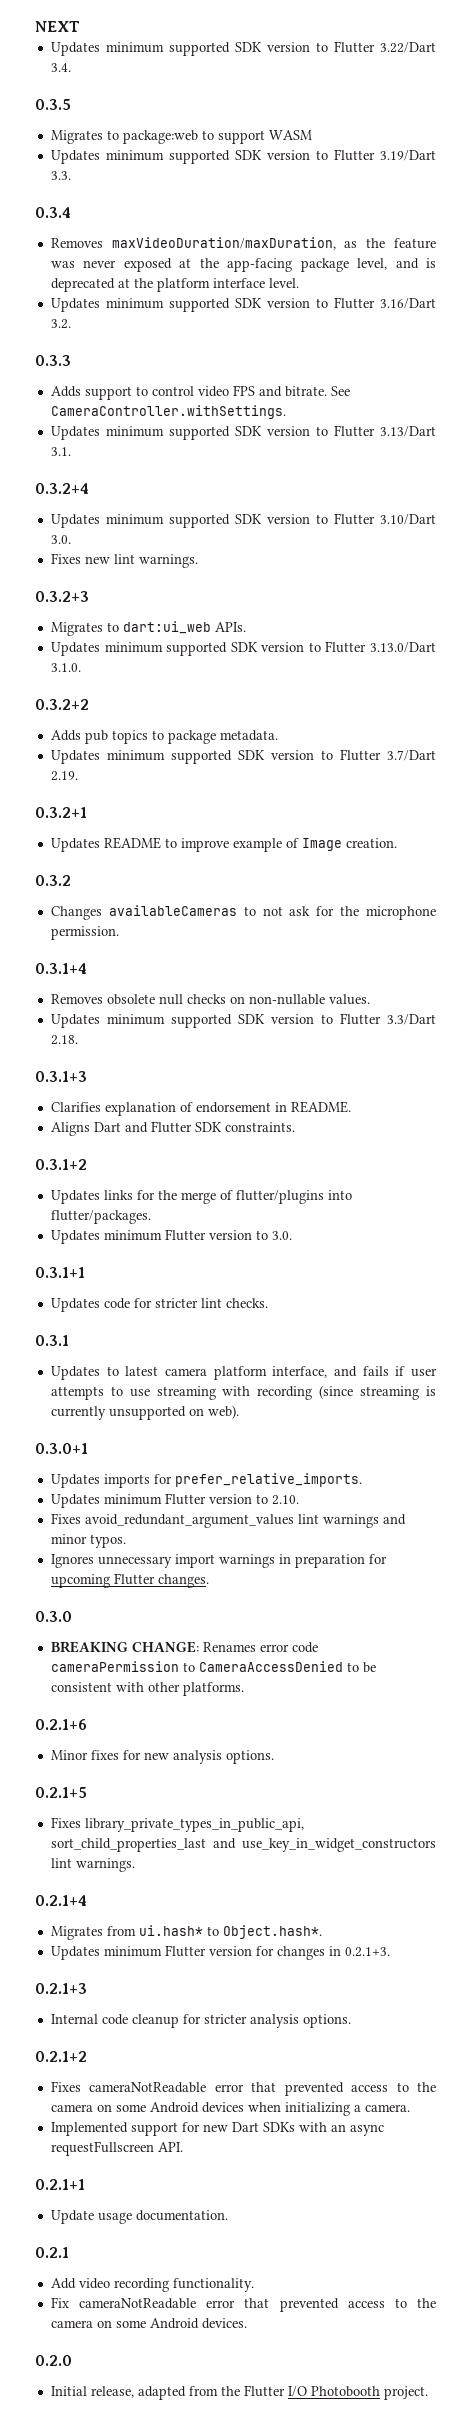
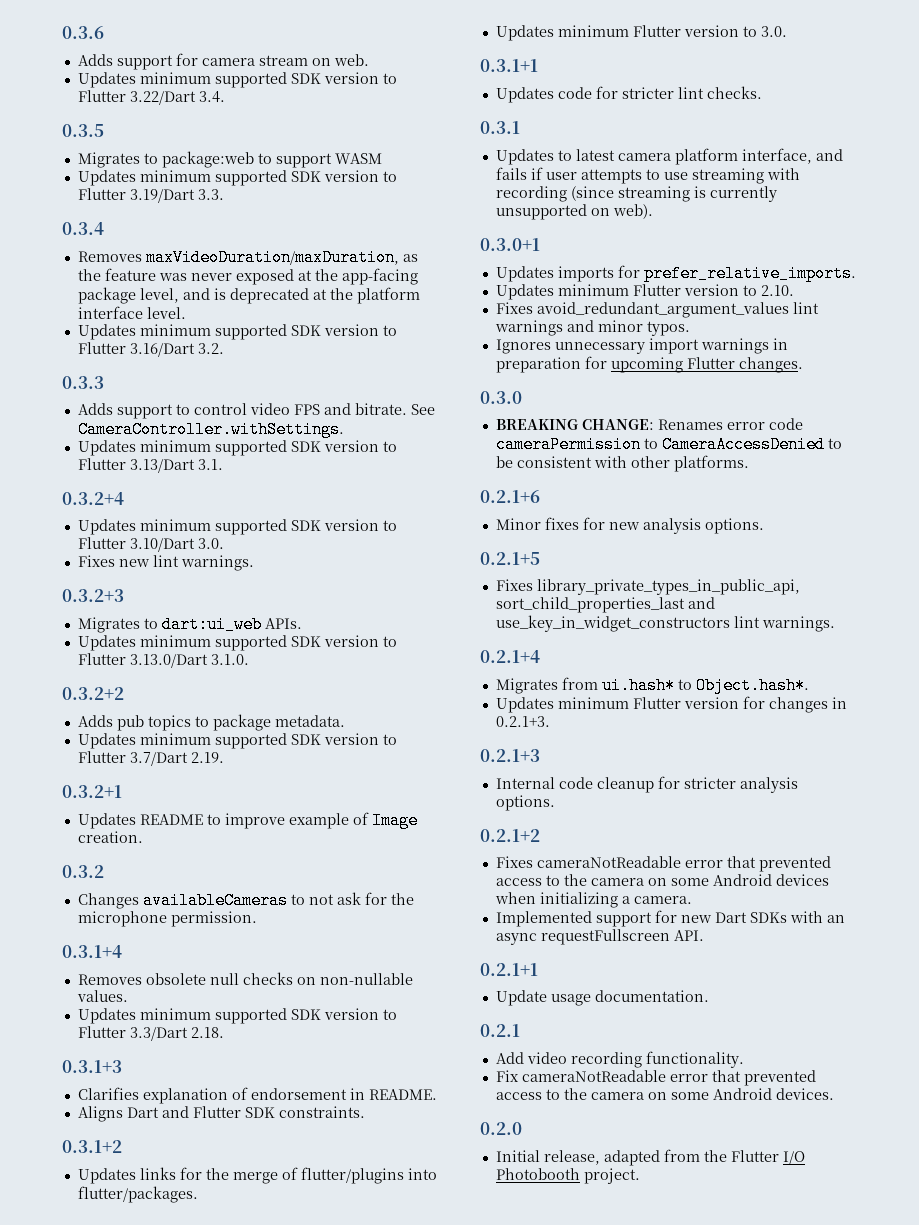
[35,21,80,32] NEXT -> [62,26,104,39] [77,53,369,70] 0.3.6 // Adds support for camera stream on web.

